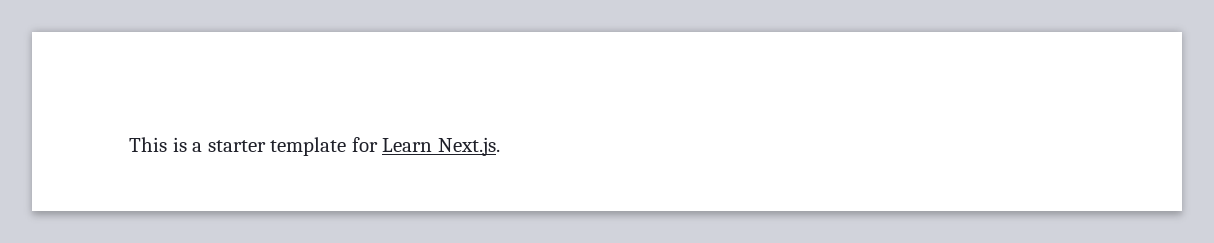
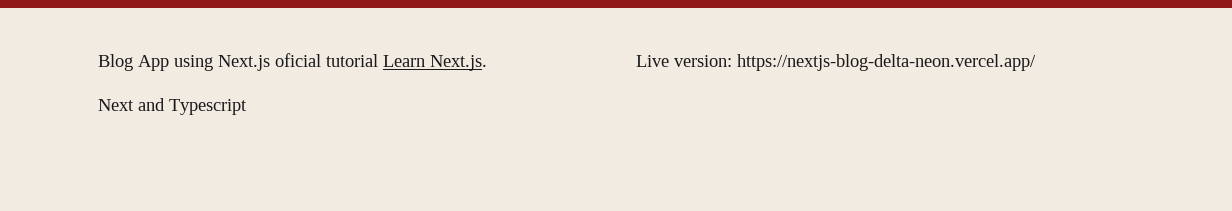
[129,137,500,156] This is a starter template for Learn Next.js. -> [98,53,487,71] [98,98,247,115] [636,54,1036,71] Blog App using Next.js oficial tutorial Learn Next.js. // Next and Typescript // Live version: https://nextjs-blog-delta-neon.vercel.app/

